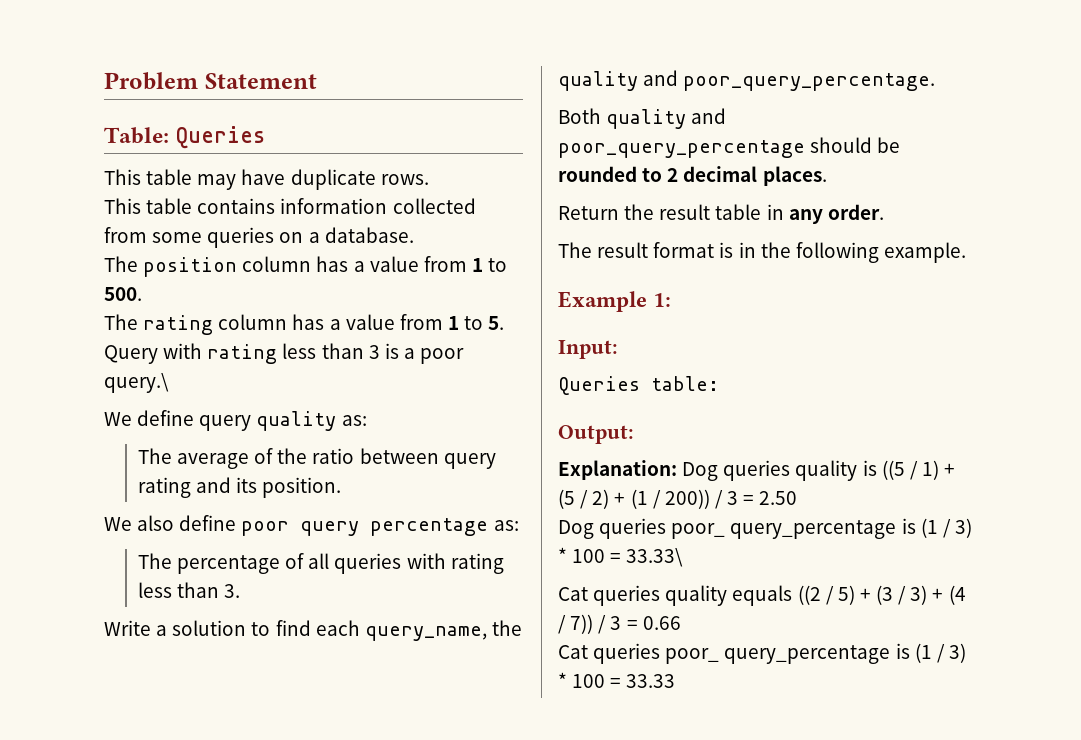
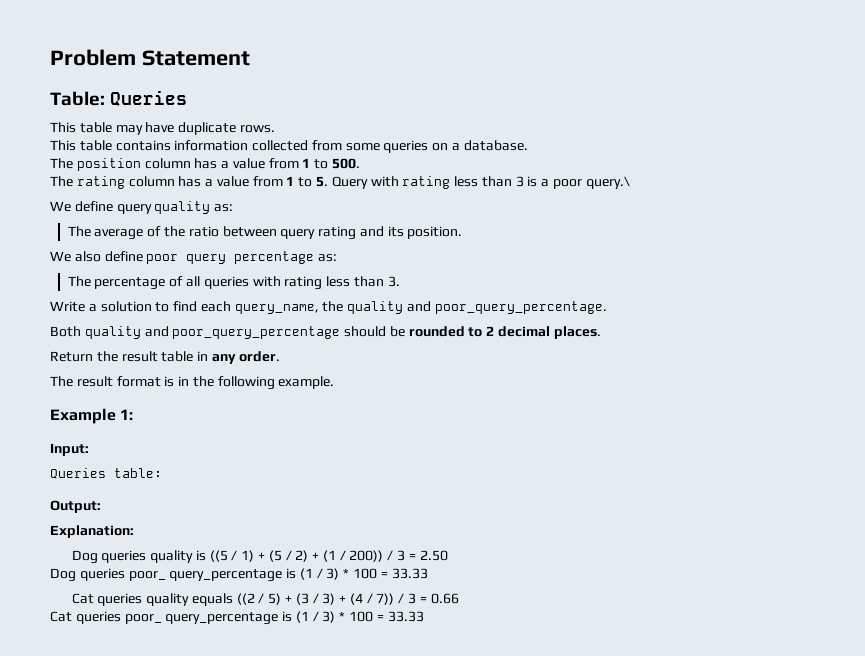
(677, 470) none -> (134, 531) //
[626,548,684,567] 33.33\ -> [391,568,428,579] 33.33

